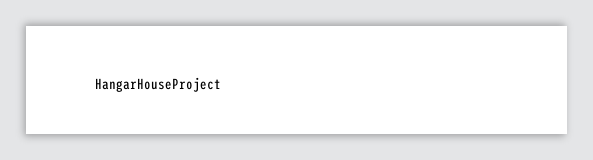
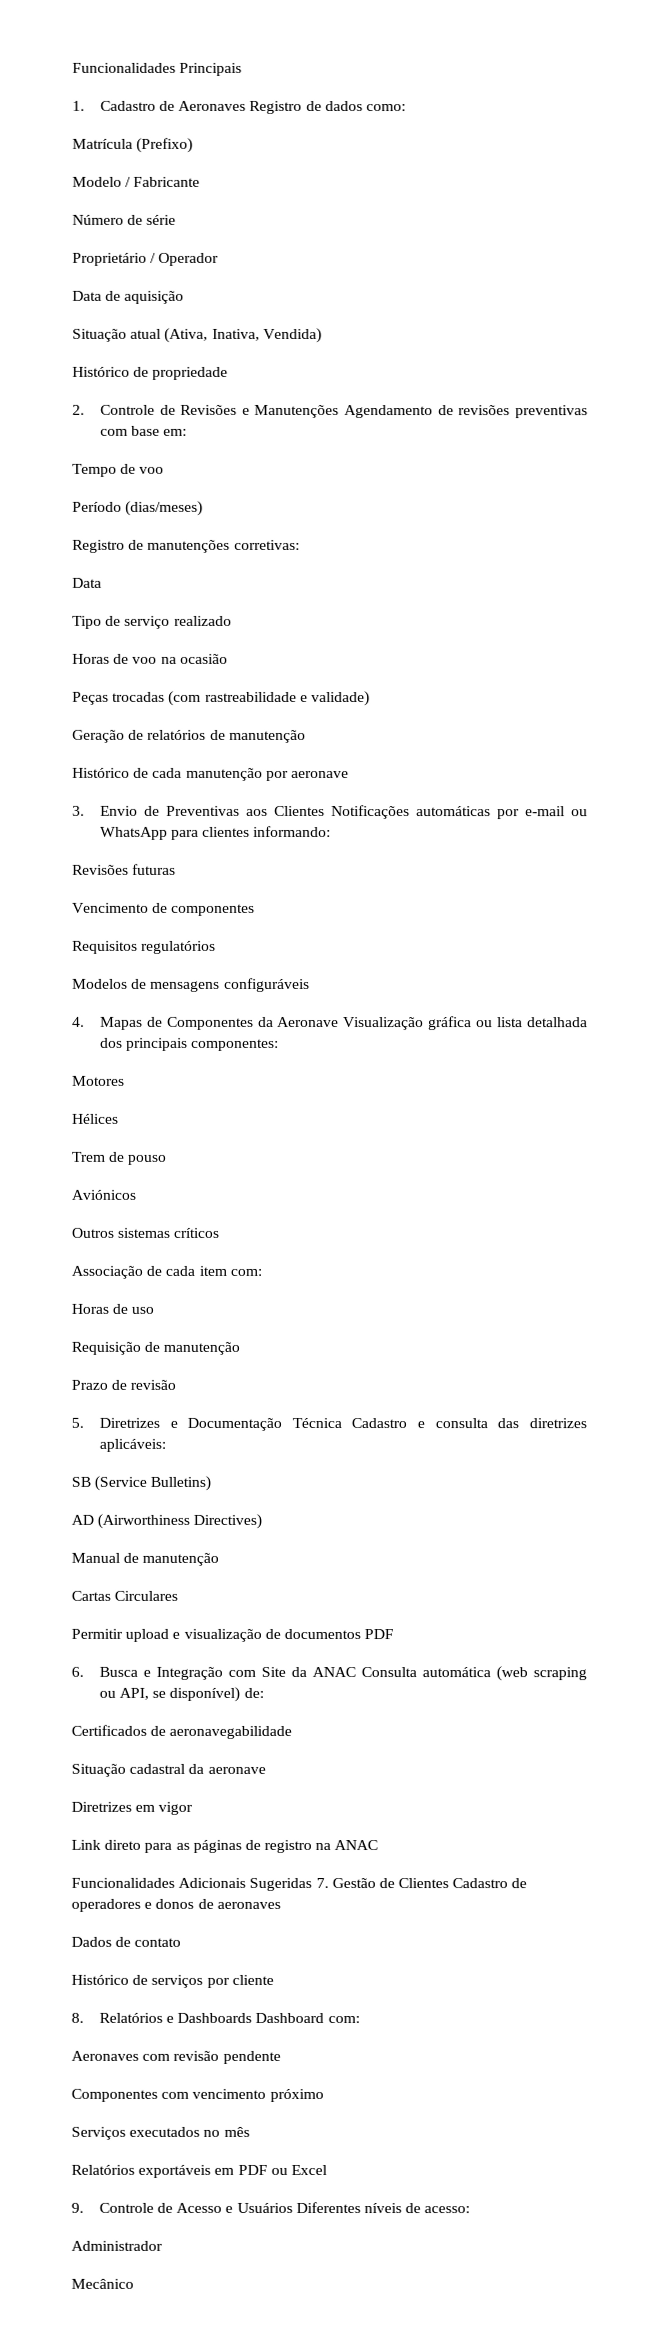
[95,77,221,92] HangarHouseProject -> [72,62,243,76] [72,100,406,114] [72,137,194,153] [72,176,201,187] [72,214,177,225] [72,252,220,266] [72,290,185,304] [72,327,322,343] [72,366,229,380] [72,404,588,419] [99,425,188,436] [72,463,165,477] [72,500,204,516] [72,539,300,553] [72,577,102,588] [72,615,232,629] [72,653,228,664] [72,690,370,707] [72,729,306,743] [72,767,349,781] [72,805,588,820] [99,825,332,840] [72,863,177,875] [72,902,256,916] [72,940,217,954] [72,977,310,992] [72,1016,588,1031] [99,1037,280,1051] [72,1075,125,1086] [72,1113,119,1124] [72,1151,168,1165] [71,1189,136,1200] [71,1227,220,1238] [71,1265,262,1279] [71,1303,155,1314] [71,1341,241,1355] [71,1379,177,1390] [71,1417,587,1431] [98,1438,166,1452] [71,1475,212,1491] [71,1513,263,1529] [71,1552,220,1566] [71,1590,179,1601] [71,1628,395,1642] [71,1666,587,1682] [98,1686,264,1702] [71,1724,293,1739] [71,1763,266,1777] [71,1801,194,1815] [71,1839,379,1853] [71,1877,528,1891] [71,1898,281,1912] [71,1936,182,1947] [71,1974,274,1988] [71,2012,360,2024] [71,2050,281,2064] [71,2088,324,2102] [71,2126,250,2140] [71,2164,327,2178] [71,2201,471,2214] [71,2240,163,2251] [71,2278,134,2289] Funcionalidades Principais // 1. Cadastro de Aeronaves Registro de dados como: // Matrícula (Prefixo) // Modelo / Fabricante // Número de série // Proprietário / Operador // Data de aquisição // Situação atual (Ativa, Inativa, Vendida) // Histórico de propriedade // 2. Controle de Revisões e Manutenções Agendamento de revisões preventivas com base em: // Tempo de voo // Período (dias/meses) // Registro de manutenções corretivas: // Data // Tipo de serviço realizado // Horas de voo na ocasião // Peças trocadas (com rastreabilidade e validade) // Geração de relatórios de manutenção // Histórico de cada manutenção por aeronave // 3. Envio de Preventivas aos Clientes Notificações automáticas por e-mail ou WhatsApp para clientes informando: // Revisões futuras // Vencimento de componentes // Requisitos regulatórios // Modelos de mensagens configuráveis // 4. Mapas de Componentes da Aeronave Visualização gráfica ou lista detalhada dos principais componentes: // Motores // Hélices // Trem de pouso // Aviónicos // Outros sistemas críticos // Associação de cada item com: // Horas de uso // Requisição de manutenção // Prazo de revisão // 5. Diretrizes e Documentação Técnica Cadastro e consulta das diretrizes aplicáveis: // SB (Service Bulletins) // AD (Airworthiness Directives) // Manual de manutenção // Cartas Circulares // Permitir upload e visualização de documentos PDF // 6. Busca e Integração com Site da ANAC Consulta automática (web scraping ou API, se disponível) de: // Certificados de aeronavegabilidade // Situação cadastral da aeronave // Diretrizes em vigor // Link direto para as páginas de registro na ANAC // Funcionalidades Adicionais Sugeridas 7. Gestão de Clientes Cadastro de operadores e donos de aeronaves // Dados de contato // Histórico de serviços por cliente // 8. Relatórios e Dashboards Dashboard com: // Aeronaves com revisão pendente // Componentes com vencimento próximo // Serviços executados no mês // Relatórios exportáveis em PDF ou Excel // 9. Controle de Acesso e Usuários Diferentes níveis de acesso: // Administrador // Mecânico

